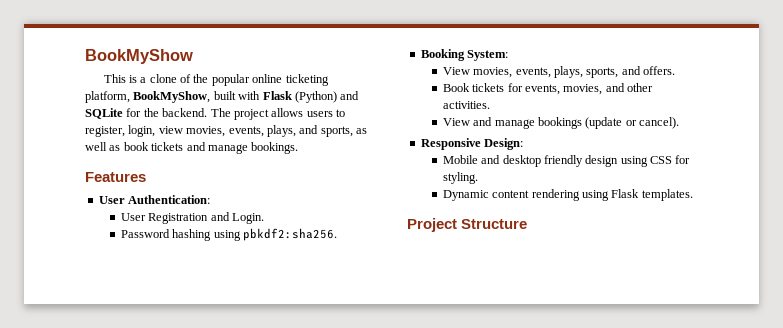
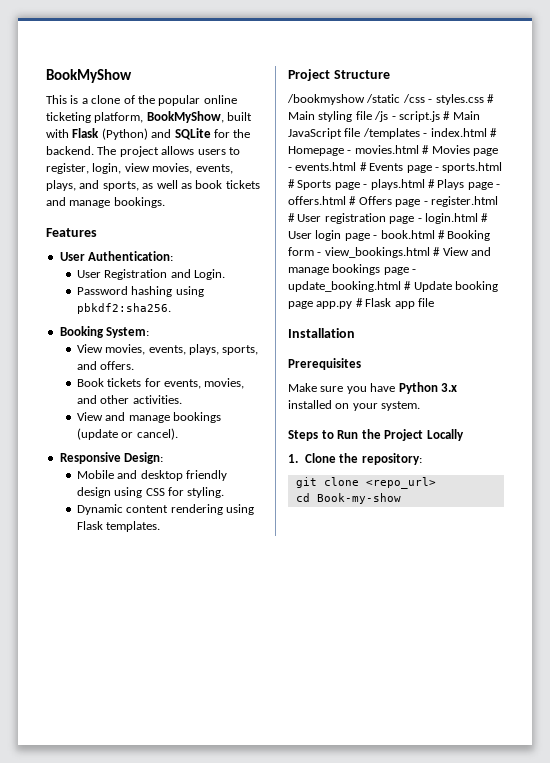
(528, 224) none -> [287,94,494,105] [288,111,480,122] [288,128,497,139] [288,145,498,156] [288,162,503,173] [288,179,500,190] [288,196,498,207] [288,213,489,224] [288,230,491,241] [288,247,491,258] [288,264,417,275] [288,281,499,292] [288,298,434,309] [288,328,355,338] [288,358,361,370] [288,382,457,394] [288,400,421,411] [288,429,464,441] [288,453,422,465] [295,477,436,489] [295,493,401,504] // /bookmyshow /static /css - styles.css # Main styling file /js - script.js # Main JavaScript file /templates - index.html # Homepage - movies.html # Movies page - events.html # Events page - sports.html # Sports page - plays.html # Plays page - offers.html # Offers page - register.html # User registration page - login.html # User login page - book.html # Booking form - view_bookings.html # View and manage bookings page - update_booking.html # Update booking page app.py # Flask app file // Installation // Prerequisites // Make sure you have Python 3.x installed on your system. // Steps to Run the Project Locally // 1. Clone the repository: // git clone <repo_url> // cd Book-my-show

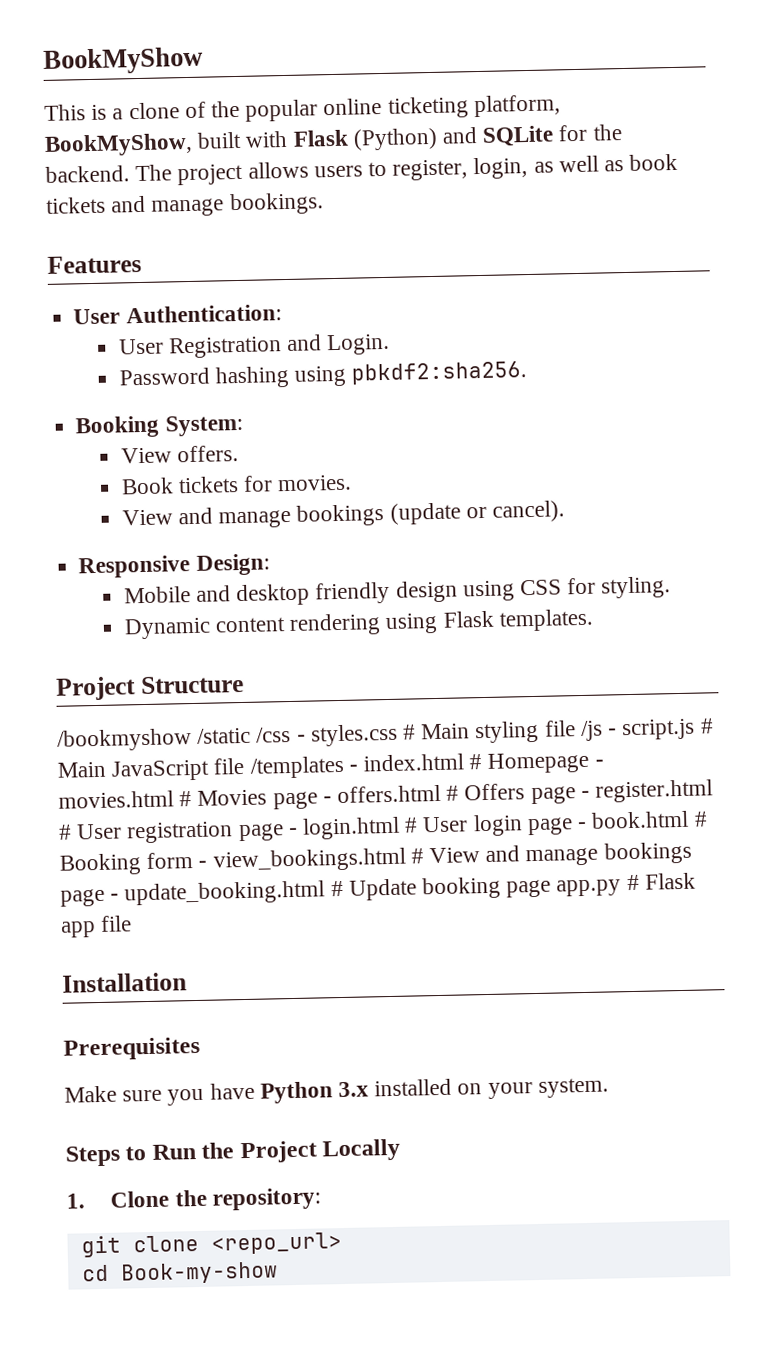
[124,163,233,174] [46,180,139,191] view movies, events, plays, and sports, -> (529, 168) none
[105,344,259,355] [76,361,97,370] movies, events, plays, sports, and -> (172, 455) none
[163,378,245,389] [76,395,182,404] events, movies, and other activities. -> [277,474,353,492] movies.
[295,162,503,173] [288,179,500,190] events.html # Events page - sports.html # Sports page - plays.html # Plays page - -> (332, 800) none

